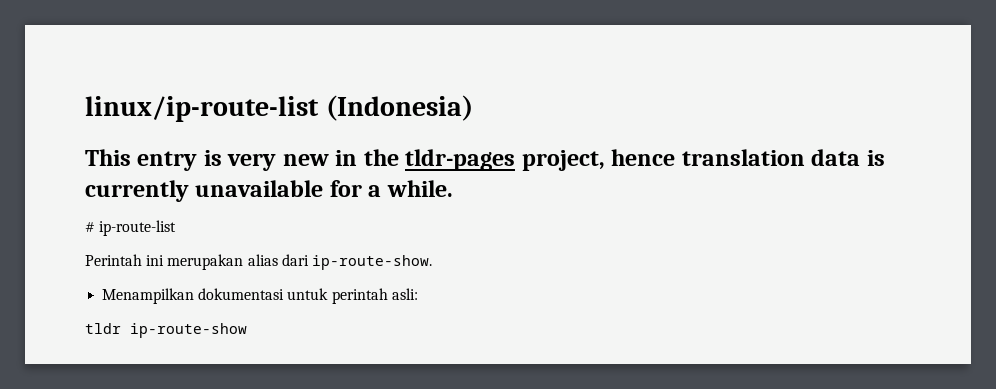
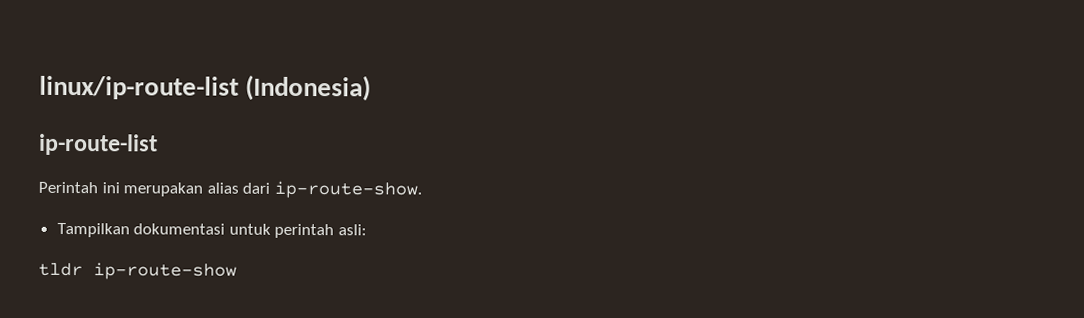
[85,149,885,171] [85,180,453,202] [85,222,95,232] This entry is very new in the tldr-pages project, hence translation data is currently unavailable for a while. // # -> (372, 88) none
[102,288,195,304] Menampilkan -> [56,222,130,238] Tampilkan

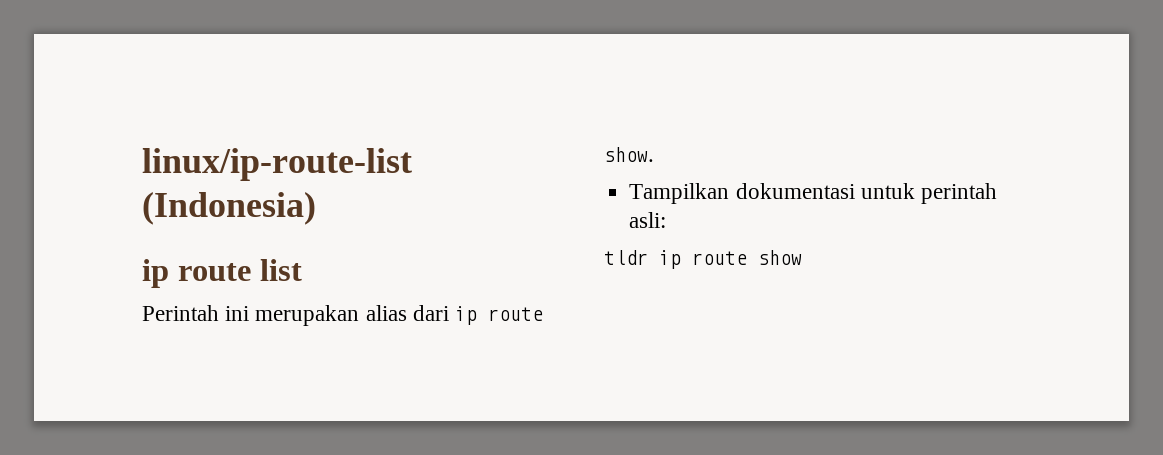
[39,133,158,156] ip-route-list -> [142,259,302,288] ip route list
[273,180,422,199] ip-route-show. -> [455,306,544,325] [604,147,654,162] ip route show.
[93,262,237,280] ip-route-show -> [659,250,802,269] ip route show

